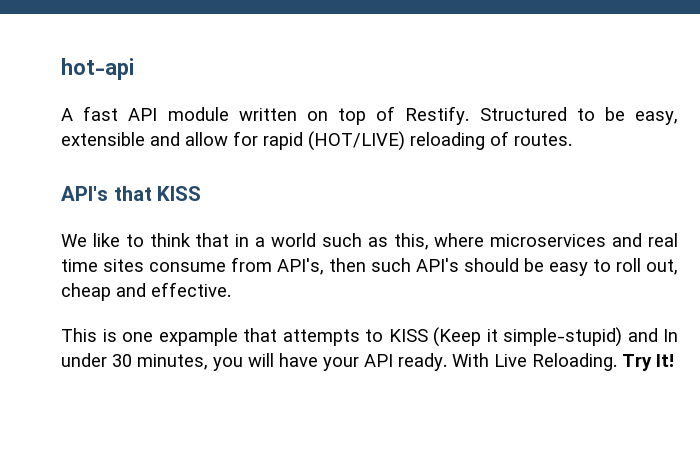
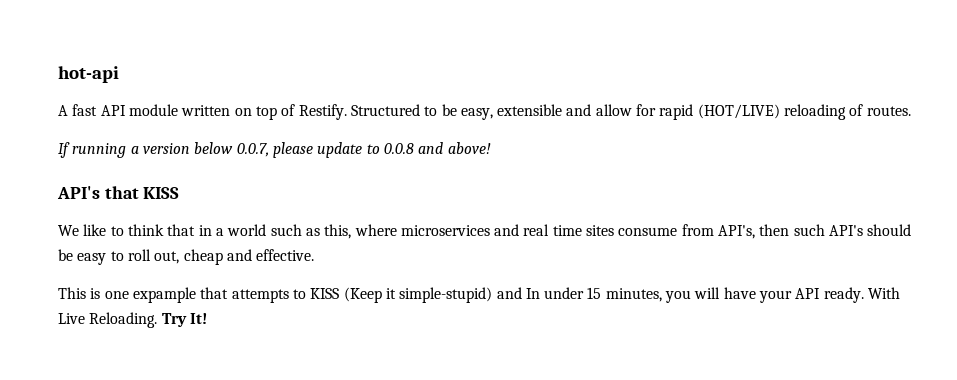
(572, 139) none -> [58,142,491,158] // If running a version below 0.0.7, please update to 0.0.8 and above!
[112,354,132,367] 30 -> [587,287,602,299] 15

